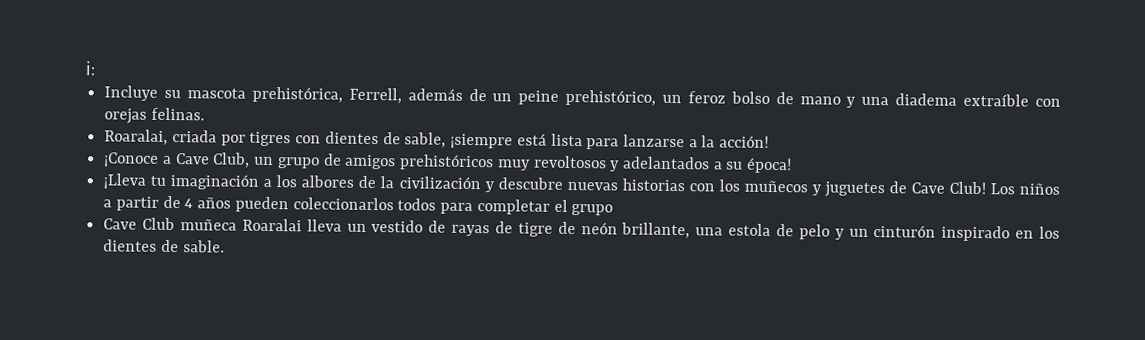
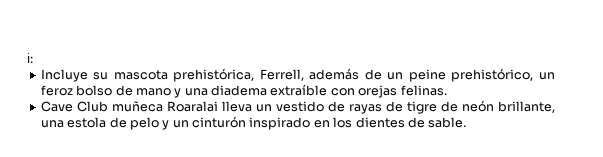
[104,129,770,150] [104,152,793,174] [103,173,1060,198] [103,195,614,216] // Roaralai, criada por tigres con dientes de sable, ¡siempre está lista para lanzarse a la acción! // ¡Conoce a Cave Club, un grupo de amigos prehistóricos muy revoltosos y adelantados a su época! // ¡Lleva tu imaginación a los albores de la civilización y descubre nuevas historias con los muñecos y juguetes de Cave Club! Los niños a partir de 4 años pueden coleccionarlos todos para completar el grupo -> (447, 90) none

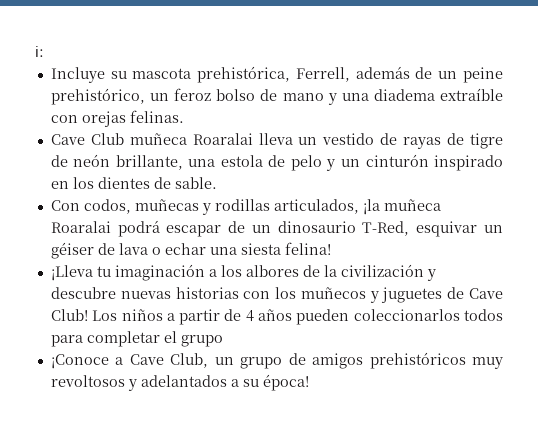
(467, 122) none -> [50,199,441,215] [50,220,504,237] [50,242,331,259] [50,264,436,281] [50,287,504,303] [50,309,504,325] [50,331,223,347] [50,352,503,369] [50,374,309,391] // Con codos, muñecas y rodillas articulados, ¡la muñeca Roaralai podrá escapar de un dinosaurio T-Red, esquivar un géiser de lava o echar una siesta felina! // ¡Lleva tu imaginación a los albores de la civilización y descubre nuevas historias con los muñecos y juguetes de Cave Club! Los niños a partir de 4 años pueden coleccionarlos todos para completar el grupo // ¡Conoce a Cave Club, un grupo de amigos prehistóricos muy revoltosos y adelantados a su época!

